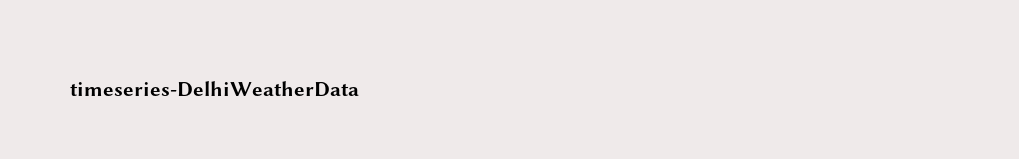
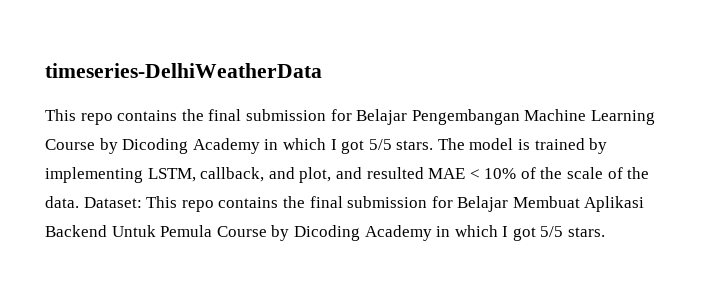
(359, 89) none -> [45,109,655,125] [45,138,608,154] [45,167,650,183] [45,196,645,212] [45,225,606,241] // This repo contains the final submission for Belajar Pengembangan Machine Learning Course by Dicoding Academy in which I got 5/5 stars. The model is trained by implementing LSTM, callback, and plot, and resulted MAE < 10% of the scale of the data. Dataset: This repo contains the final submission for Belajar Membuat Aplikasi Backend Untuk Pemula Course by Dicoding Academy in which I got 5/5 stars.

